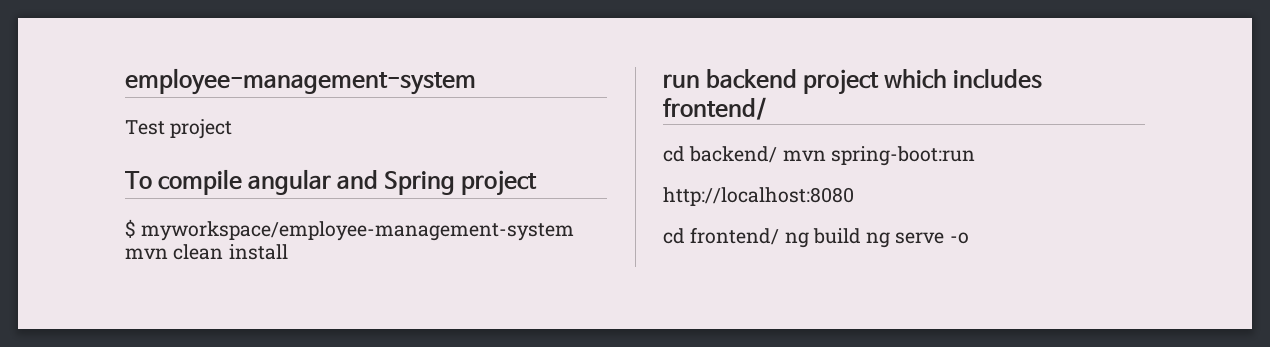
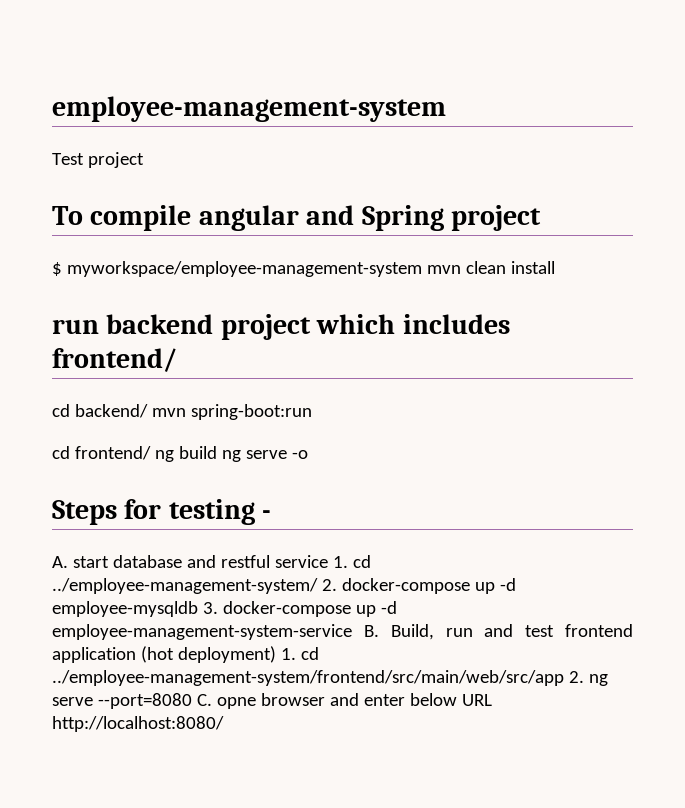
[663,187,854,206] // http://localhost:8080 -> (312, 412) none
(969, 238) none -> [52,499,272,525] [52,555,371,568] [52,578,516,594] [52,601,397,617] [52,624,633,640] [52,646,319,663] [52,670,608,686] [52,693,492,709] [52,716,224,732] // Steps for testing - // A. start database and restful service 1. cd ../employee-management-system/ 2. docker-compose up -d employee-mysqldb 3. docker-compose up -d employee-management-system-service B. Build, run and test frontend application (hot deployment) 1. cd ../employee-management-system/frontend/src/main/web/src/app 2. ng serve --port=8080 C. opne browser and enter below URL http://localhost:8080/

